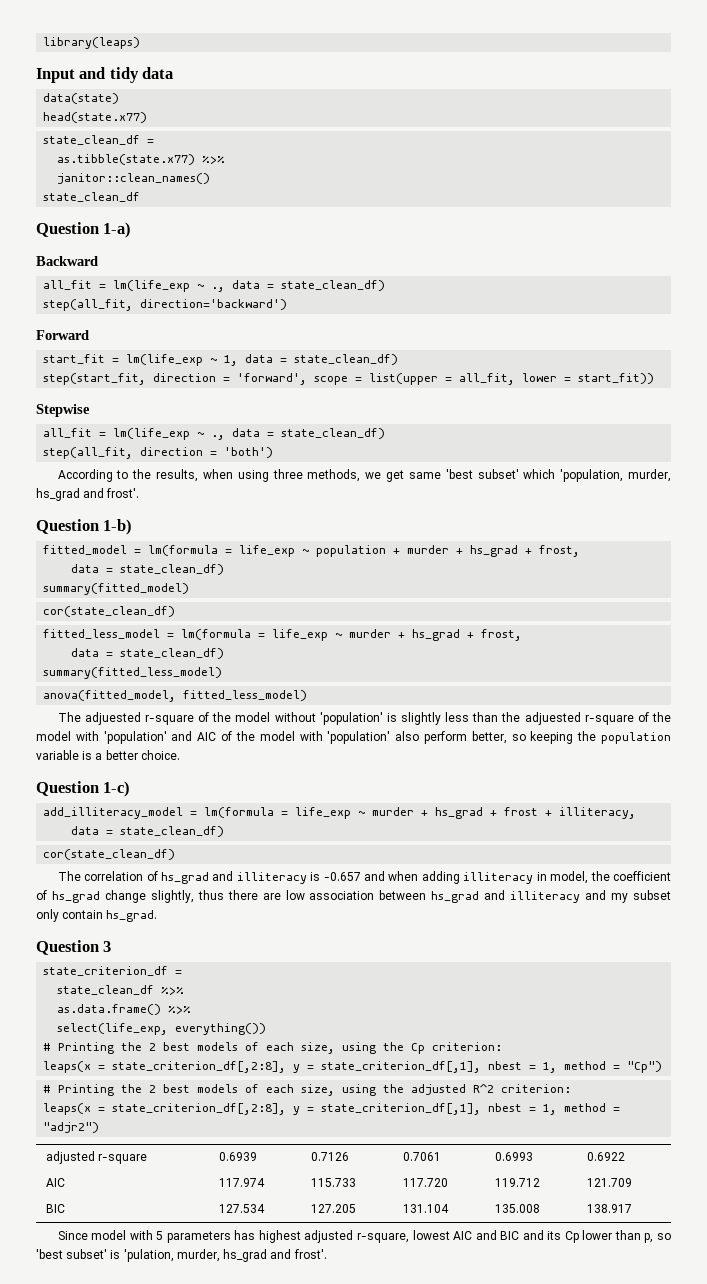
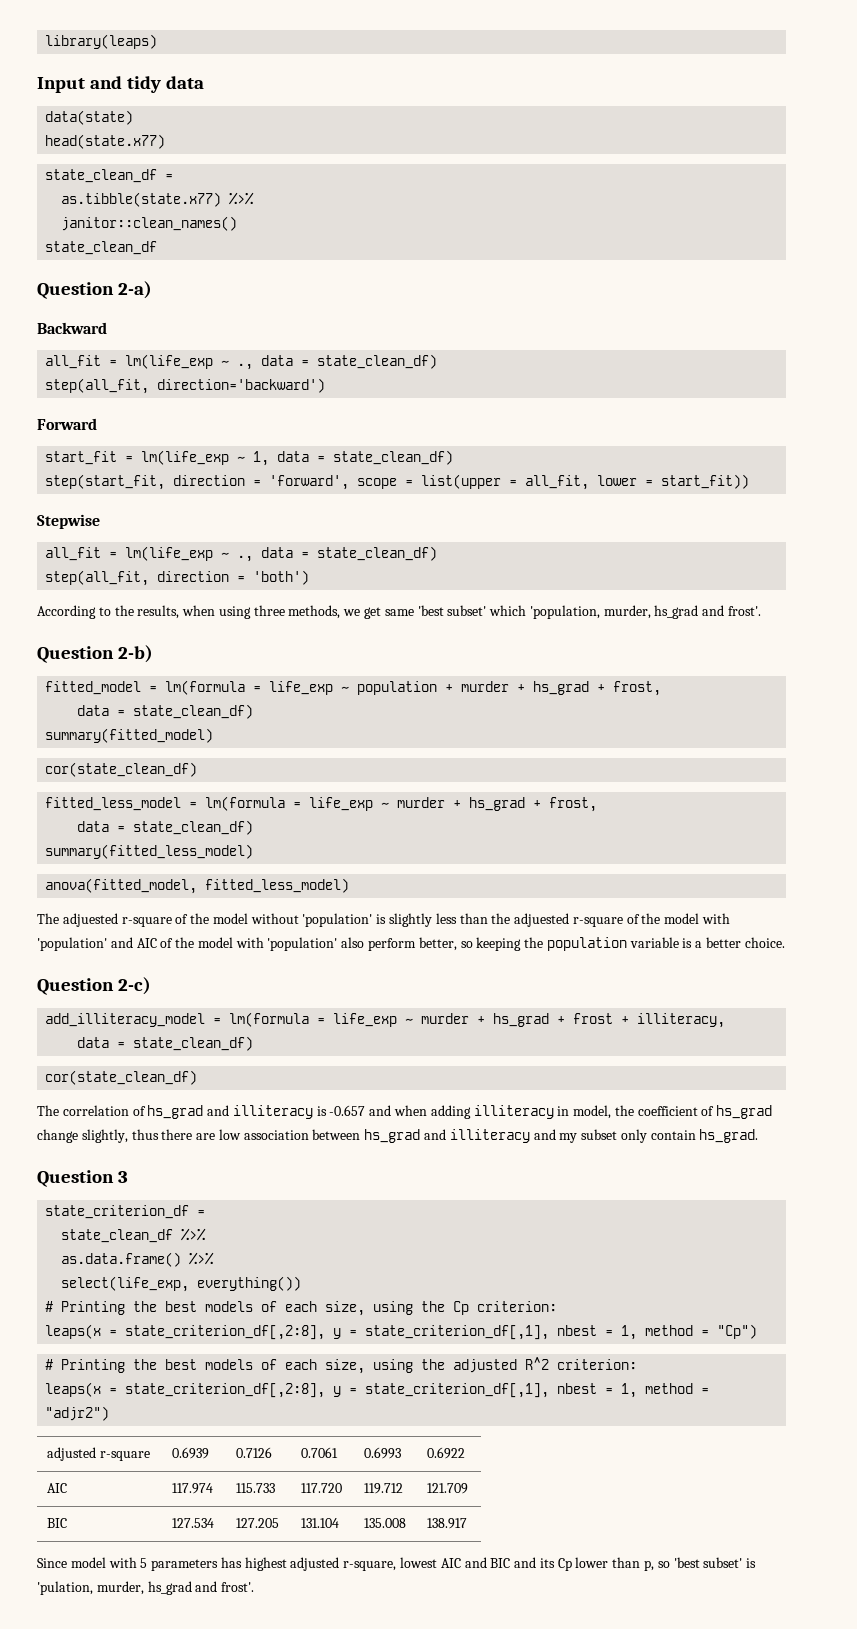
[103,222,132,238] 1-a) -> [118,281,153,299] 2-a)
[103,519,133,535] 1-b) -> [118,645,154,663] 2-b)
[103,781,131,797] 1-c) -> [118,977,152,995] 2-c)
[149,1043,157,1051] 2 -> (158, 1306) none
[149,1085,157,1093] 2 -> (158, 1364) none

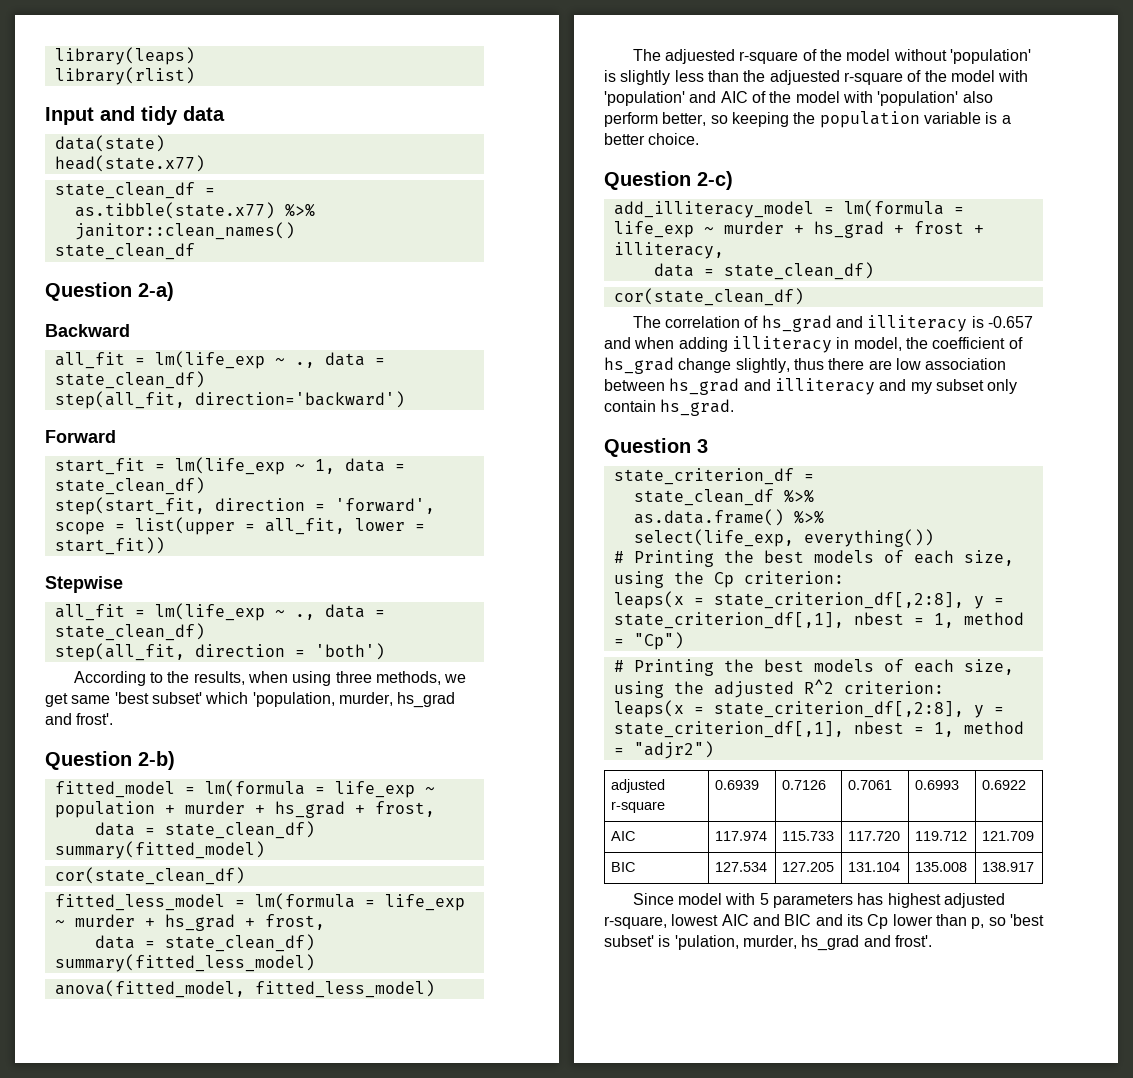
(158, 41) none -> [54,67,195,85] // library(rlist)

